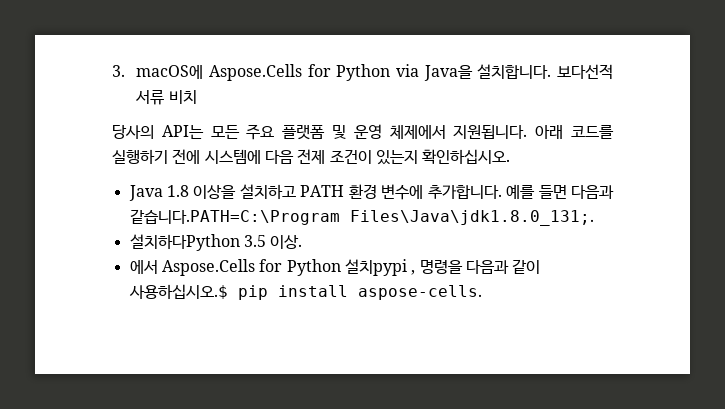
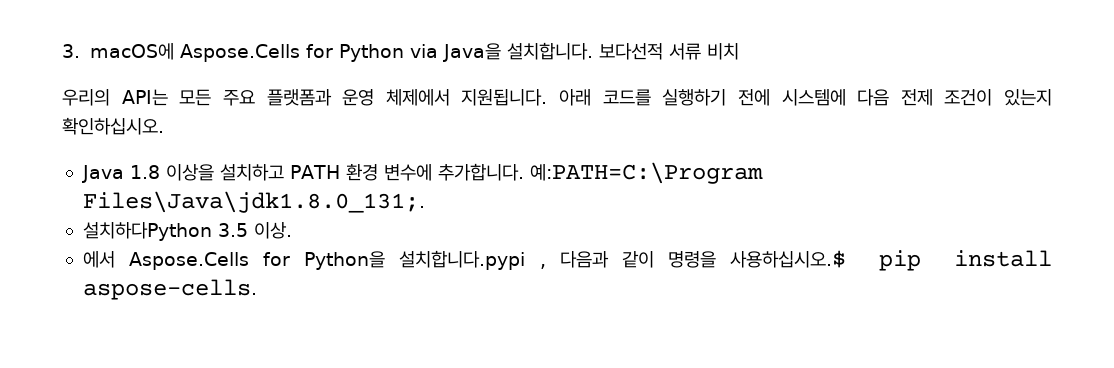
[112,125,154,139] 당사의 -> [62,89,110,106] 우리의
[282,125,346,140] 플랫폼 및 -> [266,89,332,106] 플랫폼과
[506,184,614,199] [129,209,340,225] 예를 들면 다음과 같습니다.PATH=C:\Program -> [529,162,763,184] 예:PATH=C:\Program
[286,259,463,276] Python 설치pypi , 명령을 -> [304,250,546,270] Python을 설치합니다.pypi ,
(541, 266) none -> [667,251,716,268] 명령을

